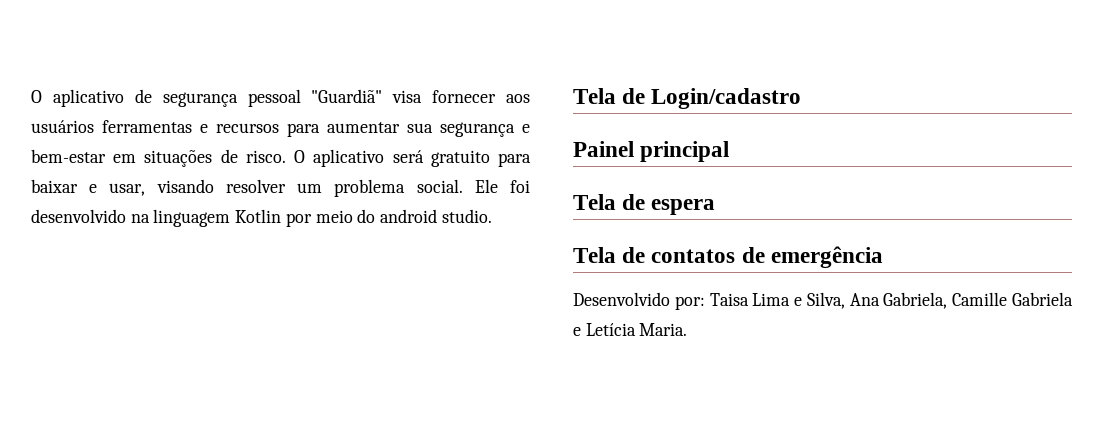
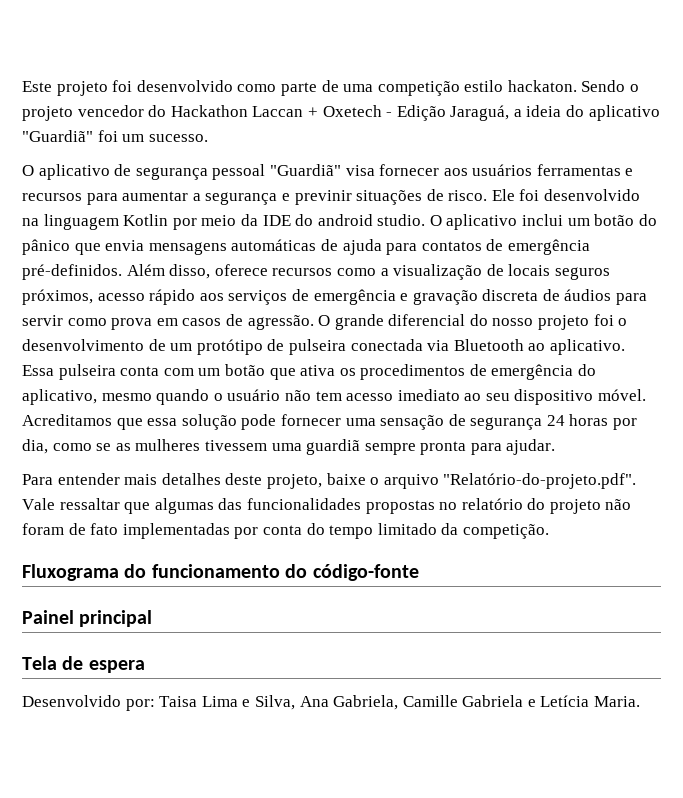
(31, 96) none -> [22,80,640,96] [22,105,660,121] [22,130,208,142] Este projeto foi desenvolvido como parte de uma competição estilo hackaton. Sendo o projeto vencedor do Hackathon Laccan + Oxetech - Edição Jaraguá, a ideia do aplicativo "Guardiã" foi um sucesso. //
[407,123,433,133] sua -> [192,193,201,201] a
[31,149,137,163] bem-estar em -> [294,190,352,205] previnir
[294,149,531,167] [31,179,463,197] O aplicativo será gratuito para baixar e usar, visando resolver um problema social. -> (488, 195) none
(353, 216) none -> [240,214,291,226] da IDE
[573,88,802,109] // Tela de Login/cadastro -> [429,214,657,230] [22,239,590,255] [22,264,610,280] [22,289,648,305] [22,314,628,330] [22,339,625,355] [22,364,597,380] [22,389,647,405] [22,414,638,430] [22,439,556,455] [22,473,637,489] [22,498,632,514] [22,523,549,539] [22,564,419,581] O aplicativo inclui um botão do pânico que envia mensagens automáticas de ajuda para contatos de emergência pré-definidos. Além disso, oferece recursos como a visualização de locais seguros próximos, acesso rápido aos serviços de emergência e gravação discreta de áudios para servir como prova em casos de agressão. O grande diferencial do nosso projeto foi o desenvolvimento de um protótipo de pulseira conectada via Bluetooth ao aplicativo. Essa pulseira conta com um botão que ativa os procedimentos de emergência do aplicativo, mesmo quando o usuário não tem acesso imediato ao seu dispositivo móvel. Acreditamos que essa solução pode fornecer uma sensação de segurança 24 horas por dia, como se as mulheres tivessem uma guardiã sempre pronta para ajudar. // Para entender mais detalhes deste projeto, baixe o arquivo "Relatório-do-projeto.pdf". Vale ressaltar que algumas das funcionalidades propostas no relatório do projeto não foram de fato implementadas por conta do tempo limitado da competição. // Fluxograma do funcionamento do código-fonte
[573,246,883,268] // Tela de contatos de emergência -> (145, 666) none

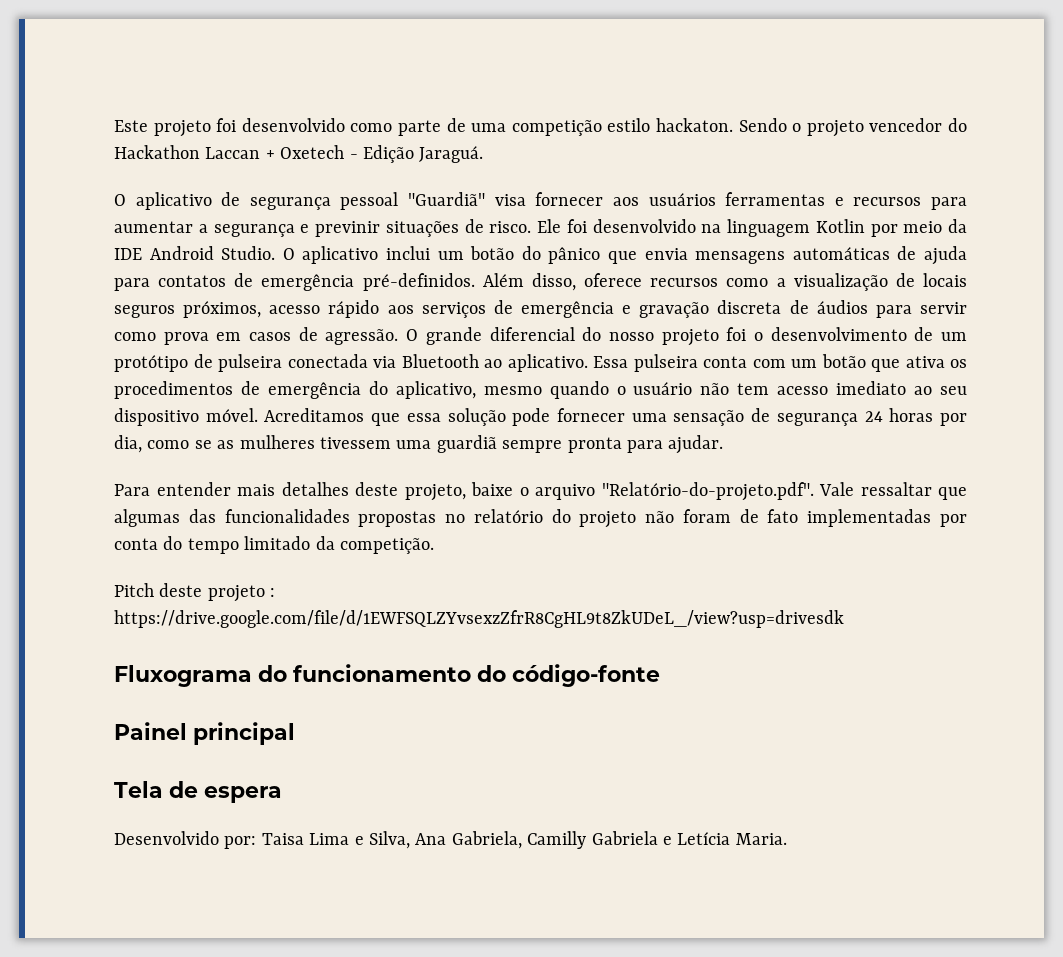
[450,105,660,121] [22,130,208,142] Jaraguá, a ideia do aplicativo "Guardiã" foi um sucesso. -> [419,146,484,163] Jaraguá.
[295,214,426,226] do android studio. -> [149,246,276,260] Android Studio.
(549, 531) none -> [114,583,276,602] [114,610,844,628] // Pitch deste projeto : https://drive.google.com/file/d/1EWFSQLZYvsexzZfrR8CgHL9t8ZkUDeL_/view?usp=drivesdk
[402,695,458,707] Camille -> [527,831,587,849] Camilly

